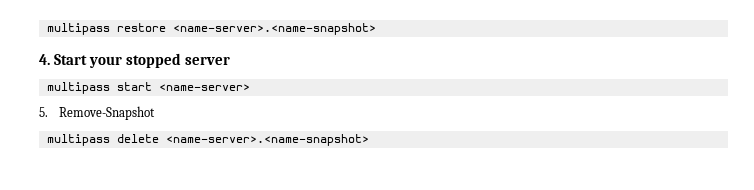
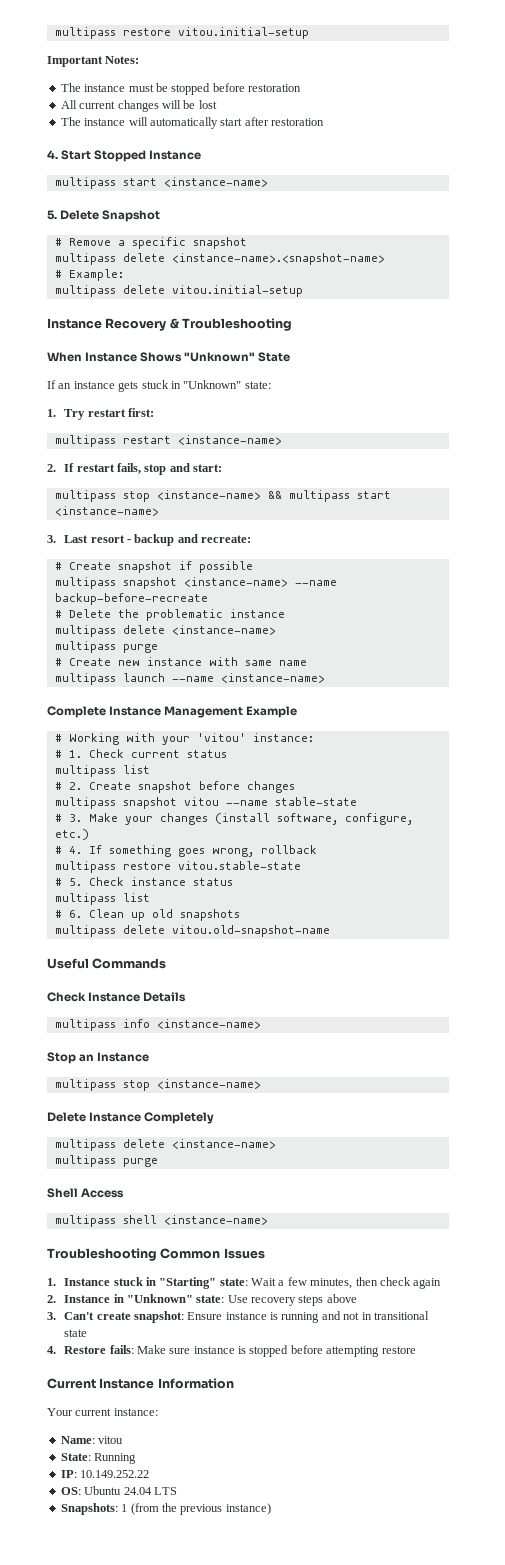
[46,23,376,35] multipass restore <name-server>.<name-snapshot> -> [54,27,309,39] [47,56,140,67] [60,83,301,95] [60,100,217,112] [60,117,324,129] multipass restore vitou.initial-setup // Important Notes: // The instance must be stopped before restoration // All current changes will be lost // The instance will automatically start after restoration
[89,53,231,68] [46,82,250,94] [39,106,155,120] [46,134,369,146] your stopped server // multipass start <name-server> // 5. Remove-Snapshot // multipass delete <name-server>.<name-snapshot> -> [94,150,202,162] [54,177,268,189] [47,210,161,222] [54,237,247,249] [54,253,385,265] [54,269,124,281] [54,285,303,297] [47,318,293,331] [47,352,291,362] [47,380,271,392] [47,408,154,420] [54,435,282,447] [47,463,223,475] [54,490,391,502] [54,506,159,516] [47,534,252,546] [54,561,253,573] [54,577,337,589] [54,593,208,605] [54,609,285,621] [54,625,276,637] [54,641,158,653] [54,657,307,666] [54,673,325,685] [47,706,298,718] [54,733,314,745] [54,749,227,758] [54,765,150,777] [54,781,295,793] [54,797,357,809] [54,813,413,825] [54,829,89,840] [54,845,317,857] [54,861,301,873] [54,877,233,886] [54,893,150,905] [54,909,240,921] [54,925,330,937] [47,958,167,969] [47,992,187,1002] [54,1019,261,1031] [47,1052,150,1064] [54,1079,261,1091] [47,1112,215,1124] [54,1139,276,1151] [54,1155,158,1167] [47,1188,125,1198] [54,1215,268,1227] [47,1248,265,1261] [47,1277,442,1289] [47,1294,357,1306] [47,1311,429,1323] [64,1329,88,1337] [47,1345,416,1357] [47,1378,234,1389] [47,1408,158,1416] [60,1436,124,1444] [60,1453,137,1464] [60,1470,150,1478] [60,1486,177,1495] [60,1503,271,1515] Stopped Instance // multipass start <instance-name> // 5. Delete Snapshot // # Remove a specific snapshot // multipass delete <instance-name>.<snapshot-name> // # Example: // multipass delete vitou.initial-setup // Instance Recovery & Troubleshooting // When Instance Shows "Unknown" State // If an instance gets stuck in "Unknown" state: // 1. Try restart first: // multipass restart <instance-name> // 2. If restart fails, stop and start: // multipass stop <instance-name> && multipass start <instance-name> // 3. Last resort - backup and recreate: // # Create snapshot if possible // multipass snapshot <instance-name> --name backup-before-recreate // # Delete the problematic instance // multipass delete <instance-name> // multipass purge // # Create new instance with same name // multipass launch --name <instance-name> // Complete Instance Management Example // # Working with your 'vitou' instance: // # 1. Check current status // multipass list // # 2. Create snapshot before changes // multipass snapshot vitou --name stable-state // # 3. Make your changes (install software, configure, etc.) // # 4. If something goes wrong, rollback // multipass restore vitou.stable-state // # 5. Check instance status // multipass list // # 6. Clean up old snapshots // multipass delete vitou.old-snapshot-name // Useful Commands // Check Instance Details // multipass info <instance-name> // Stop an Instance // multipass stop <instance-name> // Delete Instance Completely // multipass delete <instance-name> // multipass purge // Shell Access // multipass shell <instance-name> // Troubleshooting Common Issues // 1. Instance stuck in "Starting" state: Wait a few minutes, then check again // 2. Instance in "Unknown" state: Use recovery steps above // 3. Can't create snapshot: Ensure instance is running and not in transitional state // 4. Restore fails: Make sure instance is stopped before attempting restore // Current Instance Information // Your current instance: // Name: vitou // State: Running // IP: 10.149.252.22 // OS: Ubuntu 24.04 LTS // Snapshots: 1 (from the previous instance)

